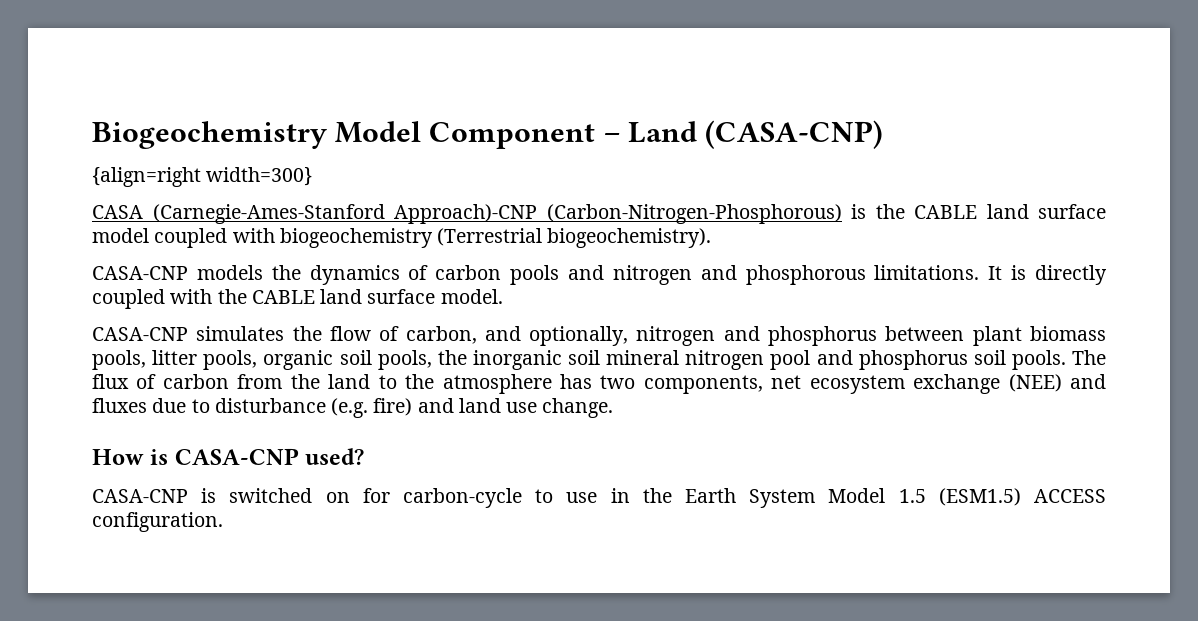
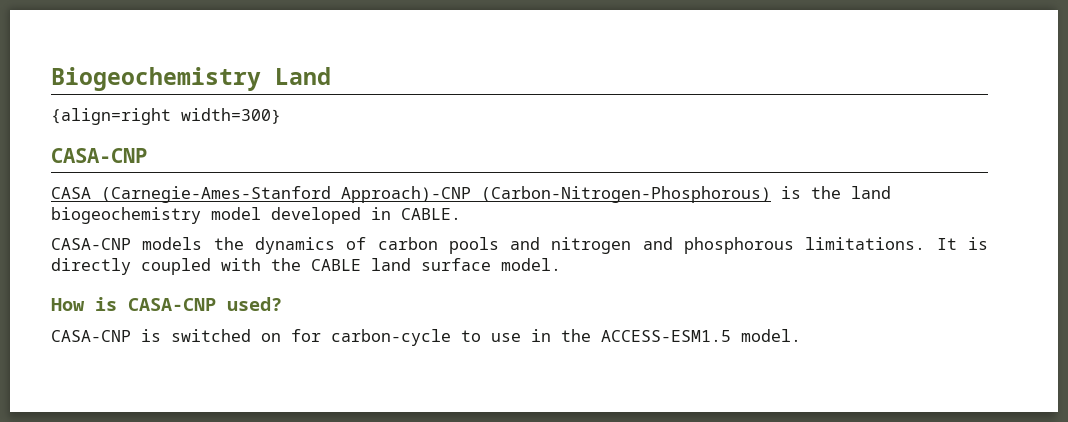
[335,121,620,149] Model Component – -> (261, 79) none
[705,120,884,149] (CASA-CNP) -> (331, 76) none
(313, 176) none -> [51,148,147,163] // CASA-CNP
[914,204,1106,219] [92,228,712,248] CABLE land surface model coupled with biogeochemistry (Terrestrial biogeochemistry). -> [851,186,891,199] [51,207,461,224] land biogeochemistry model developed in CABLE.
[92,326,1106,346] [92,350,1106,370] [92,374,1106,394] [92,398,614,418] // CASA-CNP simulates the flow of carbon, and optionally, nitrogen and phosphorus between plant biomass pools, litter pools, organic soil pools, the inorganic soil mineral nitrogen pool and phosphorus soil pools. The flux of carbon from the land to the atmosphere has two components, net ecosystem exchange (NEE) and fluxes due to disturbance (e.g. fire) and land use change. -> (561, 264) none
[685,488,1107,508] [92,512,223,532] Earth System Model 1.5 (ESM1.5) ACCESS configuration. -> [601,329,801,342] ACCESS-ESM1.5 model.

